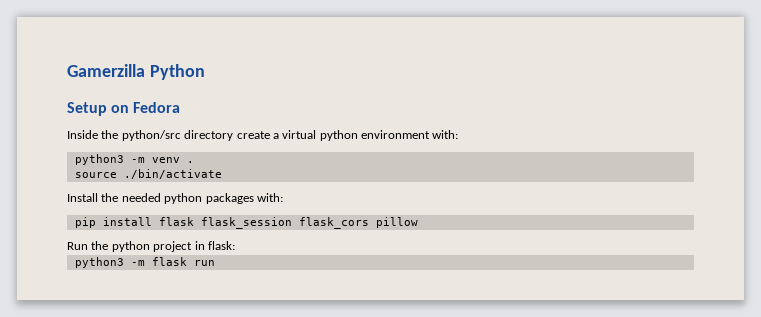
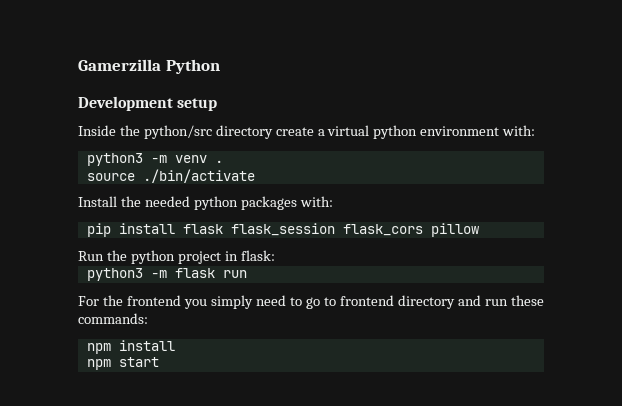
[67,102,181,116] Setup on Fedora -> [78,96,218,111] Development setup
(215, 263) none -> [78,295,544,309] [78,313,148,324] [86,340,175,354] [86,357,159,370] // For the frontend you simply need to go to frontend directory and run these commands: // npm install // npm start

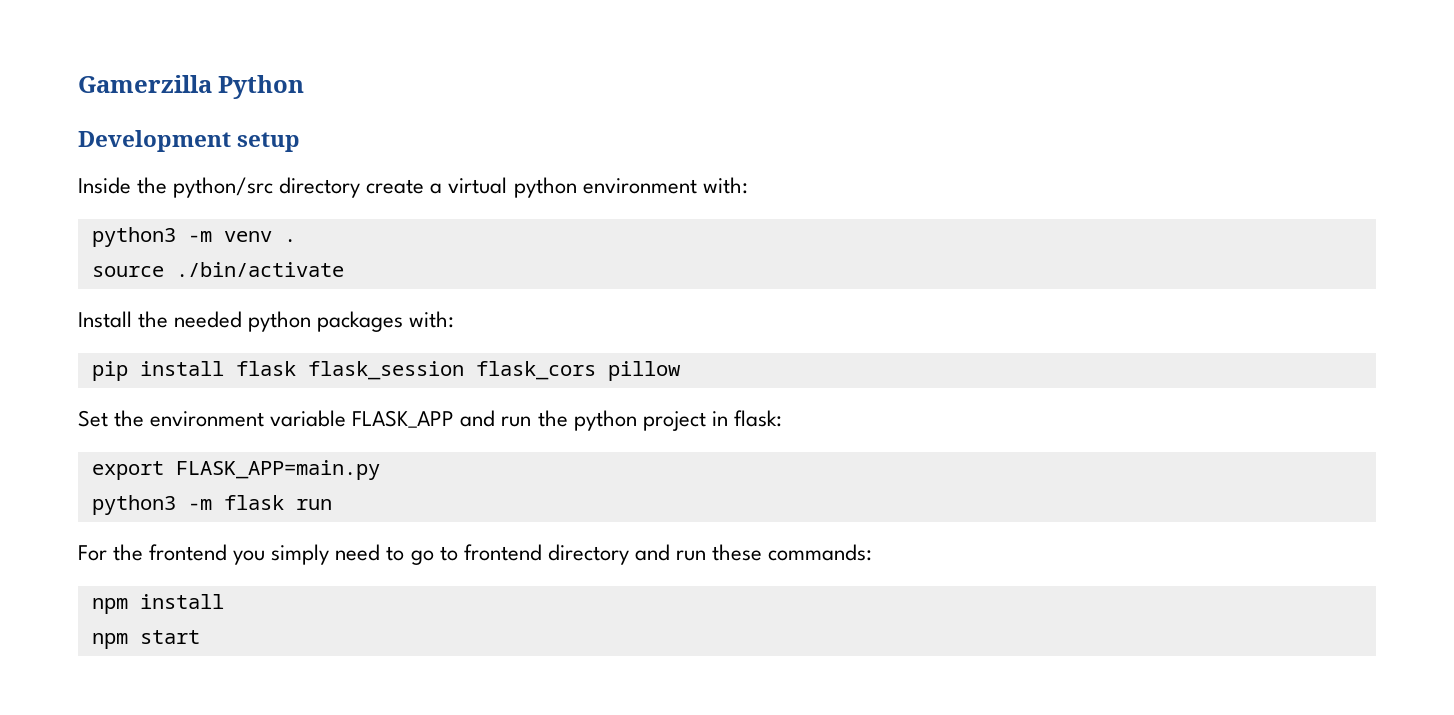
[78,251,104,261] Run -> [78,410,532,428] Set the environment variable FLASK_APP and run
(275, 255) none -> [91,460,380,480] // export FLASK_APP=main.py

